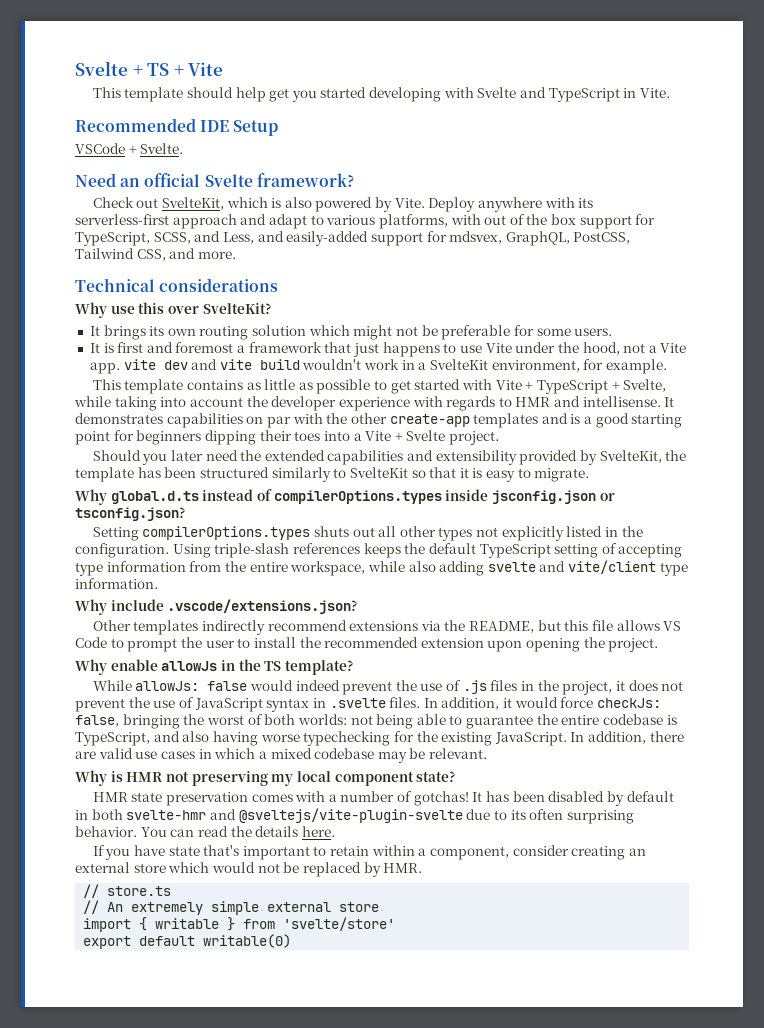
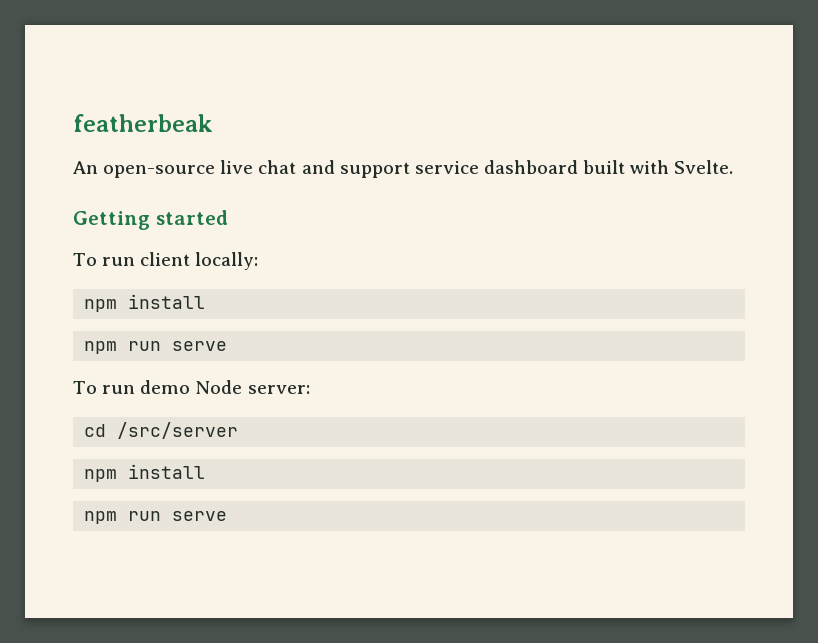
[75,61,224,76] [92,87,670,102] [75,118,279,136] [75,143,184,154] [75,173,354,187] [92,197,594,212] [75,214,656,229] [75,231,631,246] [75,248,236,261] [75,278,279,292] [75,302,271,318] [89,325,613,340] [89,342,687,357] [89,359,667,374] [92,379,667,394] [74,396,675,411] [75,413,683,428] [75,430,500,445] [92,450,687,465] [75,467,590,482] [75,489,615,505] [75,507,185,521] [92,526,643,541] [75,543,683,558] [75,560,688,576] [75,578,158,589] [75,599,358,615] [92,620,682,635] [75,637,659,652] [75,659,353,675] [92,680,684,695] [75,697,662,712] [75,714,677,729] [75,731,684,746] [75,748,488,763] [75,770,456,786] [92,791,674,806] [75,808,634,824] [75,826,335,837] [92,845,646,860] [75,862,423,877] [83,884,172,898] [83,900,380,915] [83,917,396,932] [83,934,292,949] Svelte + TS + Vite // This template should help get you started developing with Svelte and TypeScript in Vite. // Recommended IDE Setup // VSCode + Svelte. // Need an official Svelte framework? // Check out SvelteKit, which is also powered by Vite. Deploy anywhere with its serverless-first approach and adapt to various platforms, with out of the box support for TypeScript, SCSS, and Less, and easily-added support for mdsvex, GraphQL, PostCSS, Tailwind CSS, and more. // Technical considerations // Why use this over SvelteKit? // It brings its own routing solution which might not be preferable for some users. // It is first and foremost a framework that just happens to use Vite under the hood, not a Vite app. vite dev and vite build wouldn't work in a SvelteKit environment, for example. // This template contains as little as possible to get started with Vite + TypeScript + Svelte, while taking into account the developer experience with regards to HMR and intellisense. It demonstrates capabilities on par with the other create-app templates and is a good starting point for beginners dipping their toes into a Vite + Svelte project. // Should you later need the extended capabilities and extensibility provided by SvelteKit, the template has been structured similarly to SvelteKit so that it is easy to migrate. // Why global.d.ts instead of compilerOptions.types inside jsconfig.json or tsconfig.json? // Setting compilerOptions.types shuts out all other types not explicitly listed in the configuration. Using triple-slash references keeps the default TypeScript setting of accepting type information from the entire workspace, while also adding svelte and vite/client type information. // Why include .vscode/extensions.json? // Other templates indirectly recommend extensions via the README, but this file allows VS Code to prompt the user to install the recommended extension upon opening the project. // Why enable allowJs in the TS template? // While allowJs: false would indeed prevent the use of .js files in the project, it does not prevent the use of JavaScript syntax in .svelte files. In addition, it would force checkJs: false, bringing the worst of both worlds: not being able to guarantee the entire codebase is TypeScript, and also having worse typechecking for the existing JavaScript. In addition, there are valid use cases in which a mixed codebase may be relevant. // Why is HMR not preserving my local component state? // HMR state preservation comes with a number of gotchas! It has been disabled by default in both svelte-hmr and @sveltejs/vite-plugin-svelte due to its often surprising behavior. You can read the details here. // If you have state that's important to retain within a component, consider creating an external store which would not be replaced by HMR. // // store.ts // // An extremely simple external store // import { writable } from 'svelte/store' // export default writable(0) -> [73,114,213,132] [73,160,734,178] [73,210,228,230] [73,252,259,270] [84,294,206,312] [84,341,228,354] [73,380,310,394] [84,422,239,439] [84,464,206,482] [84,511,228,524] featherbeak // An open-source live chat and support service dashboard built with Svelte. // Getting started // To run client locally: // npm install // npm run serve // To run demo Node server: // cd /src/server // npm install // npm run serve

